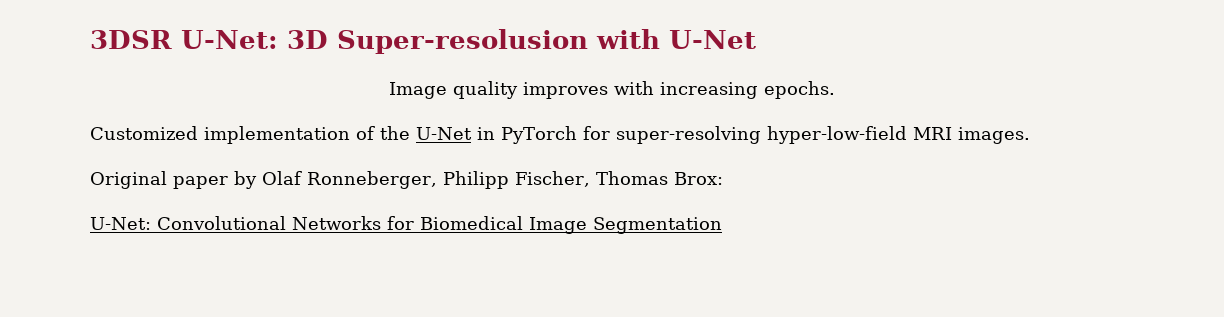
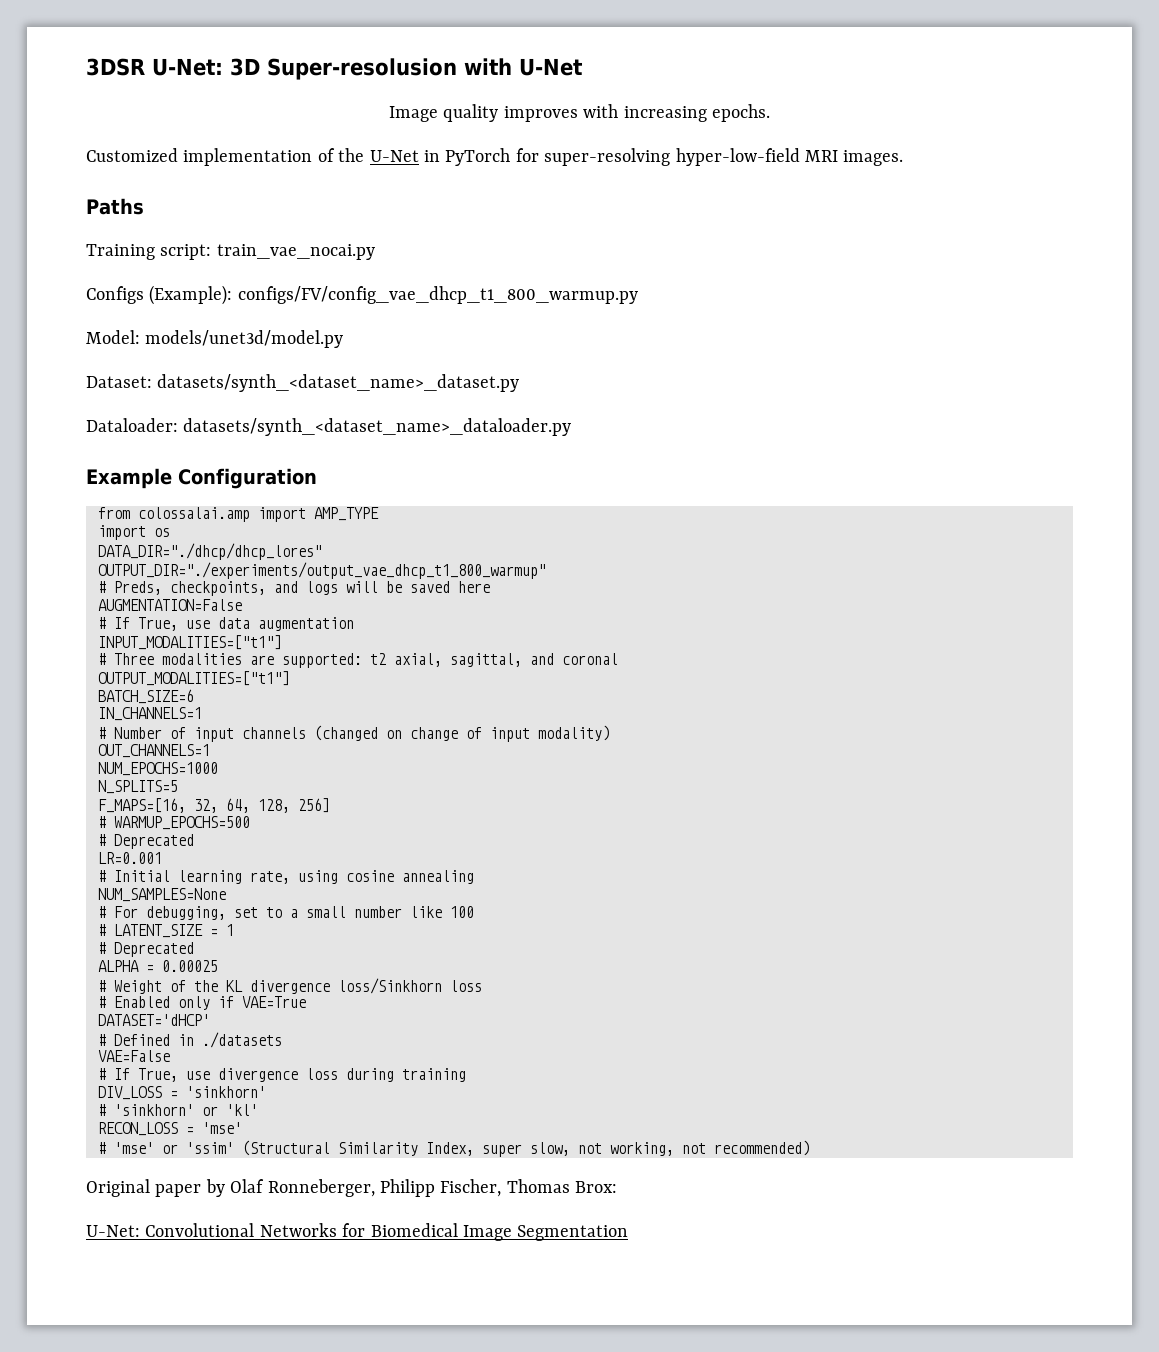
(1030, 135) none -> [86,198,144,215] [86,244,375,260] [86,285,638,305] [86,330,344,348] [86,374,520,392] [86,418,572,436] [86,468,317,489] [98,507,379,522] [98,525,170,540] [98,543,322,560] [98,562,546,579] [98,581,490,596] [98,599,242,611] [98,617,354,631] [98,635,282,650] [98,653,618,668] [98,671,290,686] [98,689,194,704] [98,707,202,721] [98,725,610,742] [98,744,210,758] [98,762,218,776] [98,780,178,794] [98,798,330,813] [98,816,250,830] [98,834,194,849] [98,852,162,864] [98,870,474,884] [98,888,226,902] [98,906,474,920] [98,924,234,938] [98,942,194,957] [98,960,218,972] [98,978,482,994] [98,996,306,1010] [98,1014,210,1026] [98,1032,282,1048] [98,1050,170,1062] [98,1068,466,1082] [98,1086,266,1100] [98,1104,258,1116] [98,1122,242,1136] [98,1140,810,1157] // Paths // Training script: train_vae_nocai.py // Configs (Example): configs/FV/config_vae_dhcp_t1_800_warmup.py // Model: models/unet3d/model.py // Dataset: datasets/synth_<dataset_name>_dataset.py // Dataloader: datasets/synth_<dataset_name>_dataloader.py // Example Configuration // from colossalai.amp import AMP_TYPE // import os // DATA_DIR="./dhcp/dhcp_lores" // OUTPUT_DIR="./experiments/output_vae_dhcp_t1_800_warmup" // # Preds, checkpoints, and logs will be saved here // AUGMENTATION=False // # If True, use data augmentation // INPUT_MODALITIES=["t1"] // # Three modalities are supported: t2 axial, sagittal, and coronal // OUTPUT_MODALITIES=["t1"] // BATCH_SIZE=6 // IN_CHANNELS=1 // # Number of input channels (changed on change of input modality) // OUT_CHANNELS=1 // NUM_EPOCHS=1000 // N_SPLITS=5 // F_MAPS=[16, 32, 64, 128, 256] // # WARMUP_EPOCHS=500 // # Deprecated // LR=0.001 // # Initial learning rate, using cosine annealing // NUM_SAMPLES=None // # For debugging, set to a small number like 100 // # LATENT_SIZE = 1 // # Deprecated // ALPHA = 0.00025 // # Weight of the KL divergence loss/Sinkhorn loss // # Enabled only if VAE=True // DATASET='dHCP' // # Defined in ./datasets // VAE=False // # If True, use divergence loss during training // DIV_LOSS = 'sinkhorn' // # 'sinkhorn' or 'kl' // RECON_LOSS = 'mse' // # 'mse' or 'ssim' (Structural Similarity Index, super slow, not working, not recommended)

